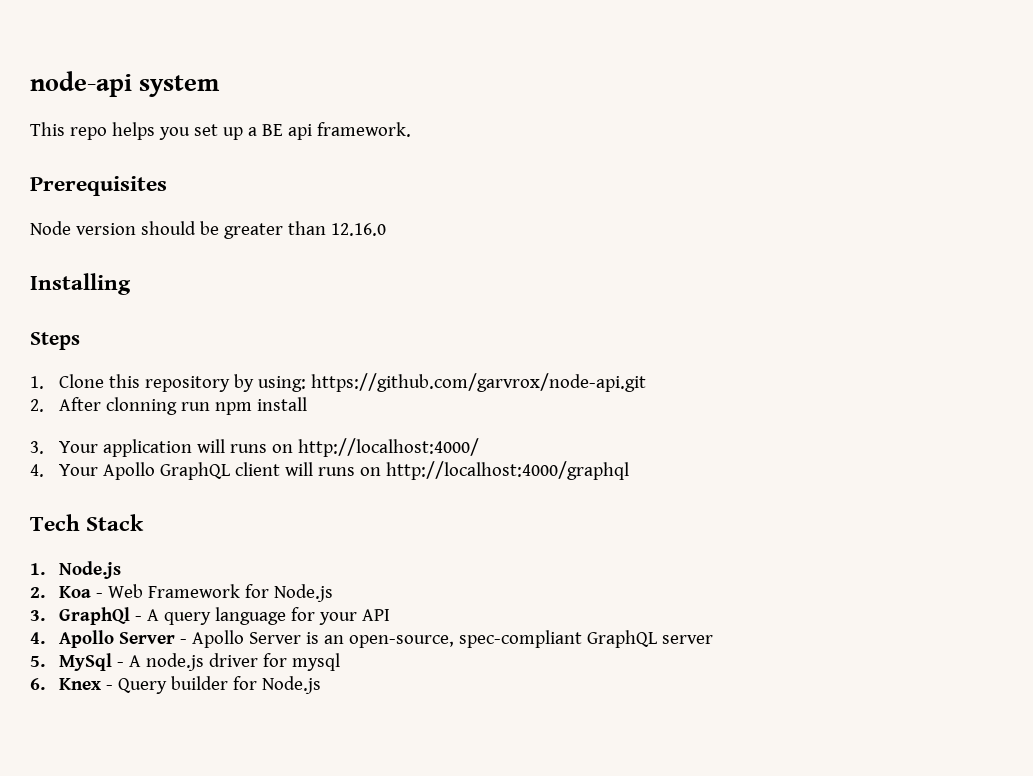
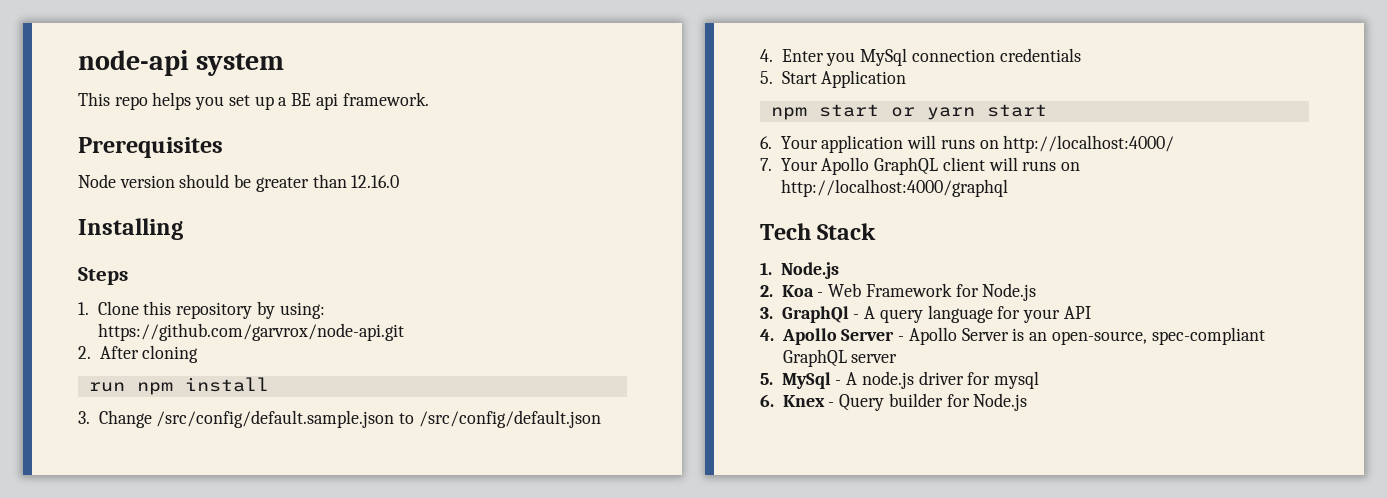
[105,397,177,415] clonning -> [142,345,199,363] cloning //
(44, 447) none -> [98,410,601,428] [760,48,1081,66] [760,70,907,88] [770,104,1047,120] [760,136,772,149] Change /src/config/default.sample.json to /src/config/default.json // 4. Enter you MySql connection credentials // 5. Start Application // npm start or yarn start // 6.
[30,464,44,477] 4. -> [760,158,772,171] 7.

